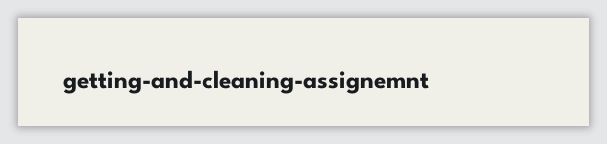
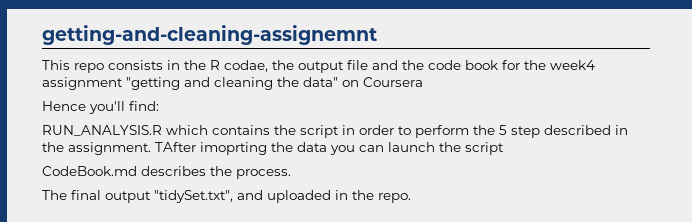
(429, 82) none -> [42,60,595,73] [42,77,423,90] [42,101,159,114] [42,125,628,138] [42,142,504,155] [42,166,291,179] [42,190,411,203] // This repo consists in the R codae, the output file and the code book for the week4 assignment "getting and cleaning the data" on Coursera // Hence you'll find: // RUN_ANALYSIS.R which contains the script in order to perform the 5 step described in the assignment. TAfter imoprting the data you can launch the script // CodeBook.md describes the process. // The final output "tidySet.txt", and uploaded in the repo.

